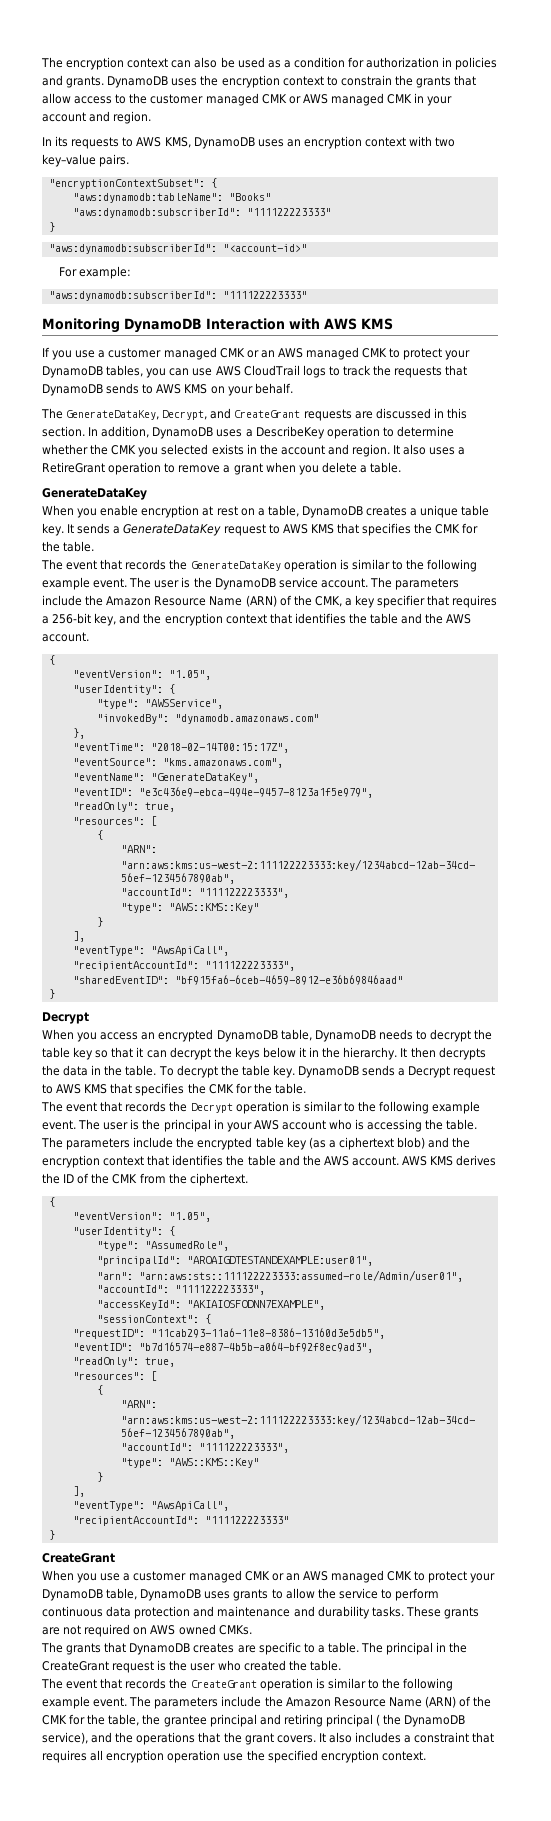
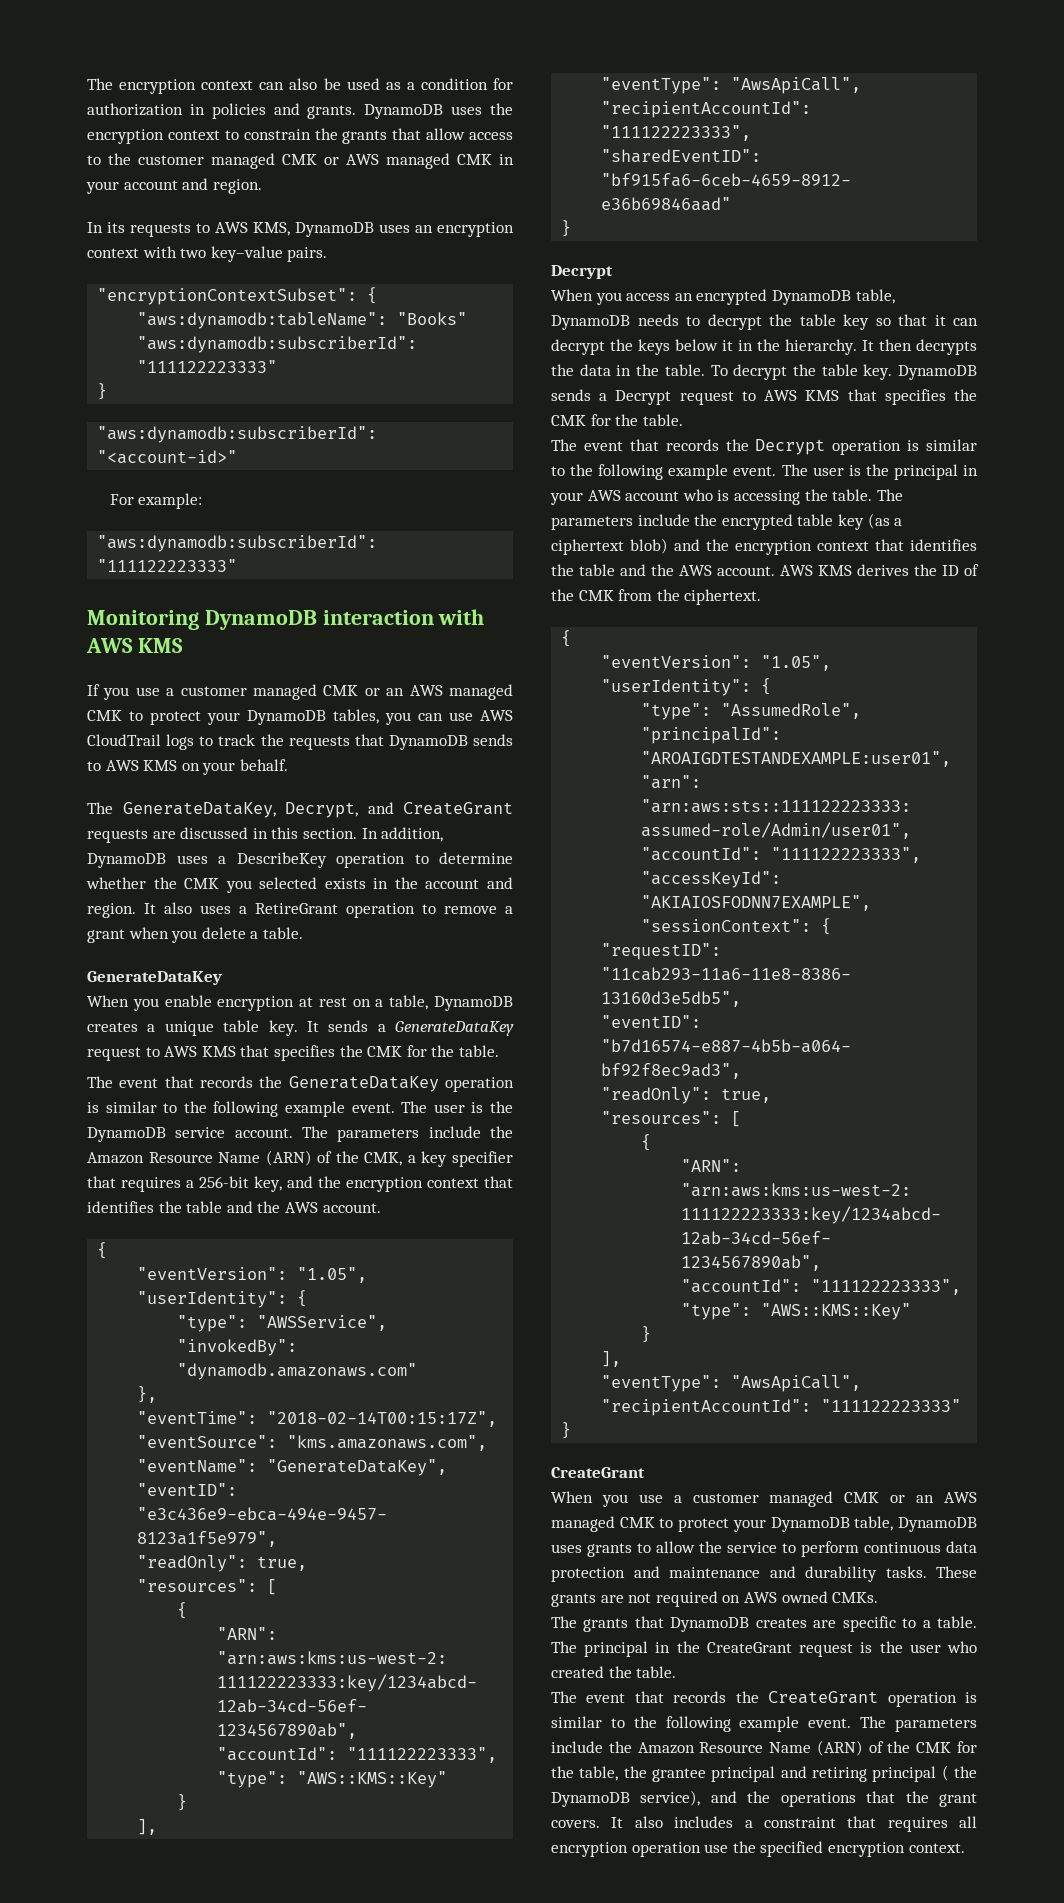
[206,318,285,330] Interaction -> [322,610,434,625] interaction

